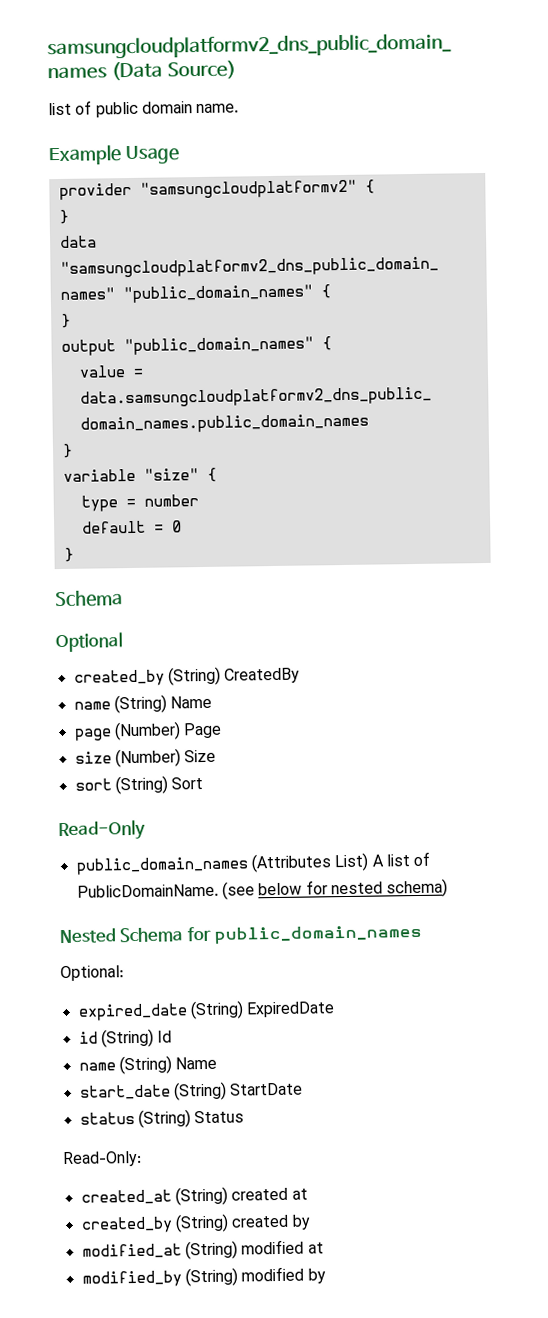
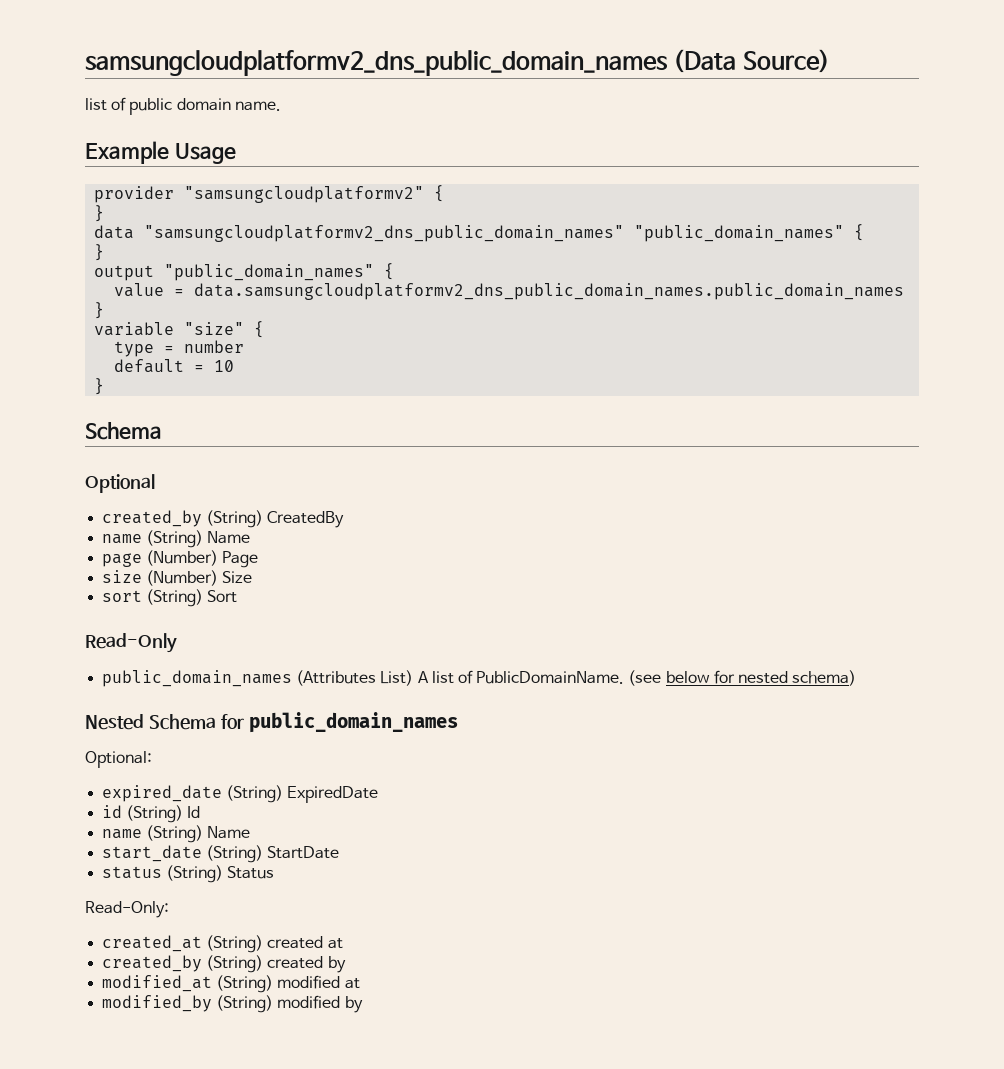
[171,520,182,533] 0 -> [214,360,235,372] 10

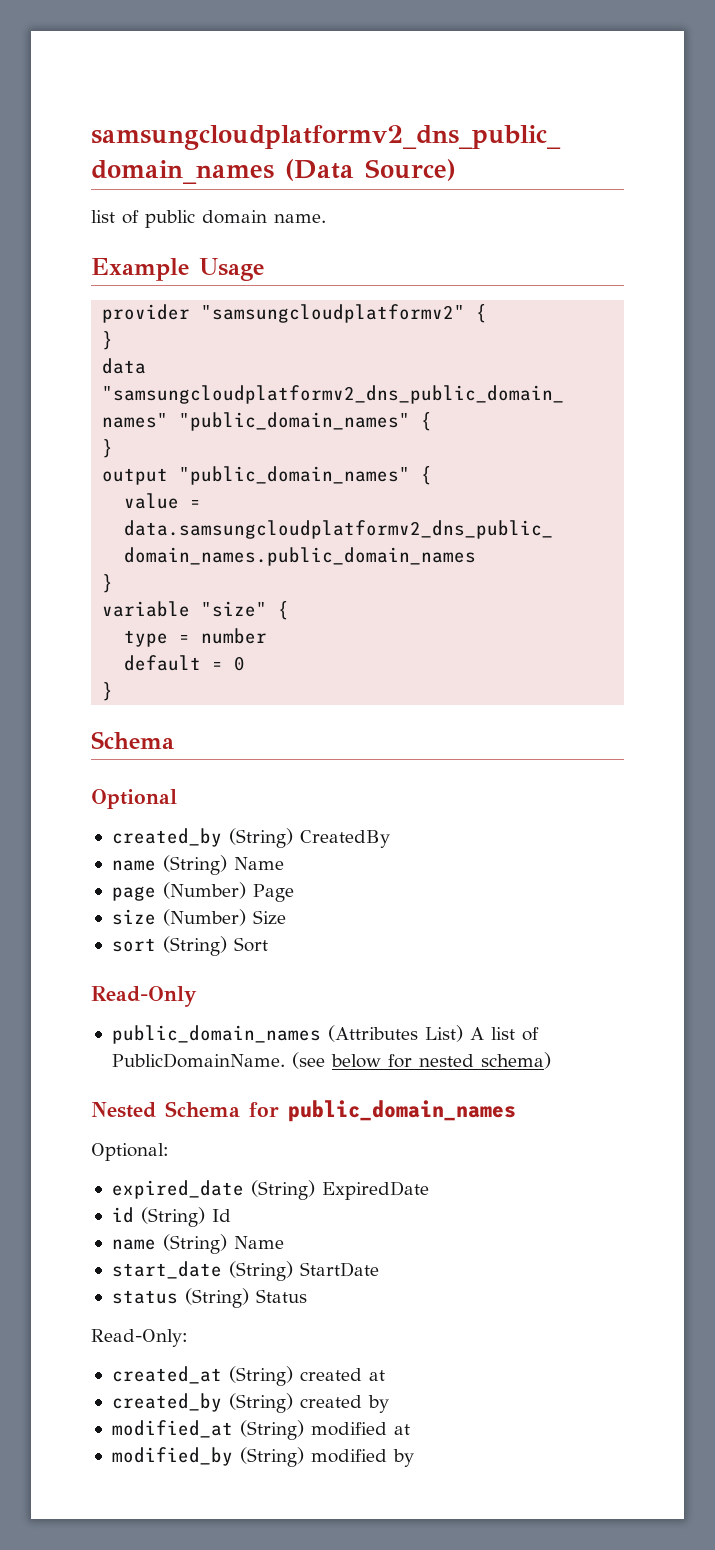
[214,360,235,372] 10 -> [234,656,246,671] 0

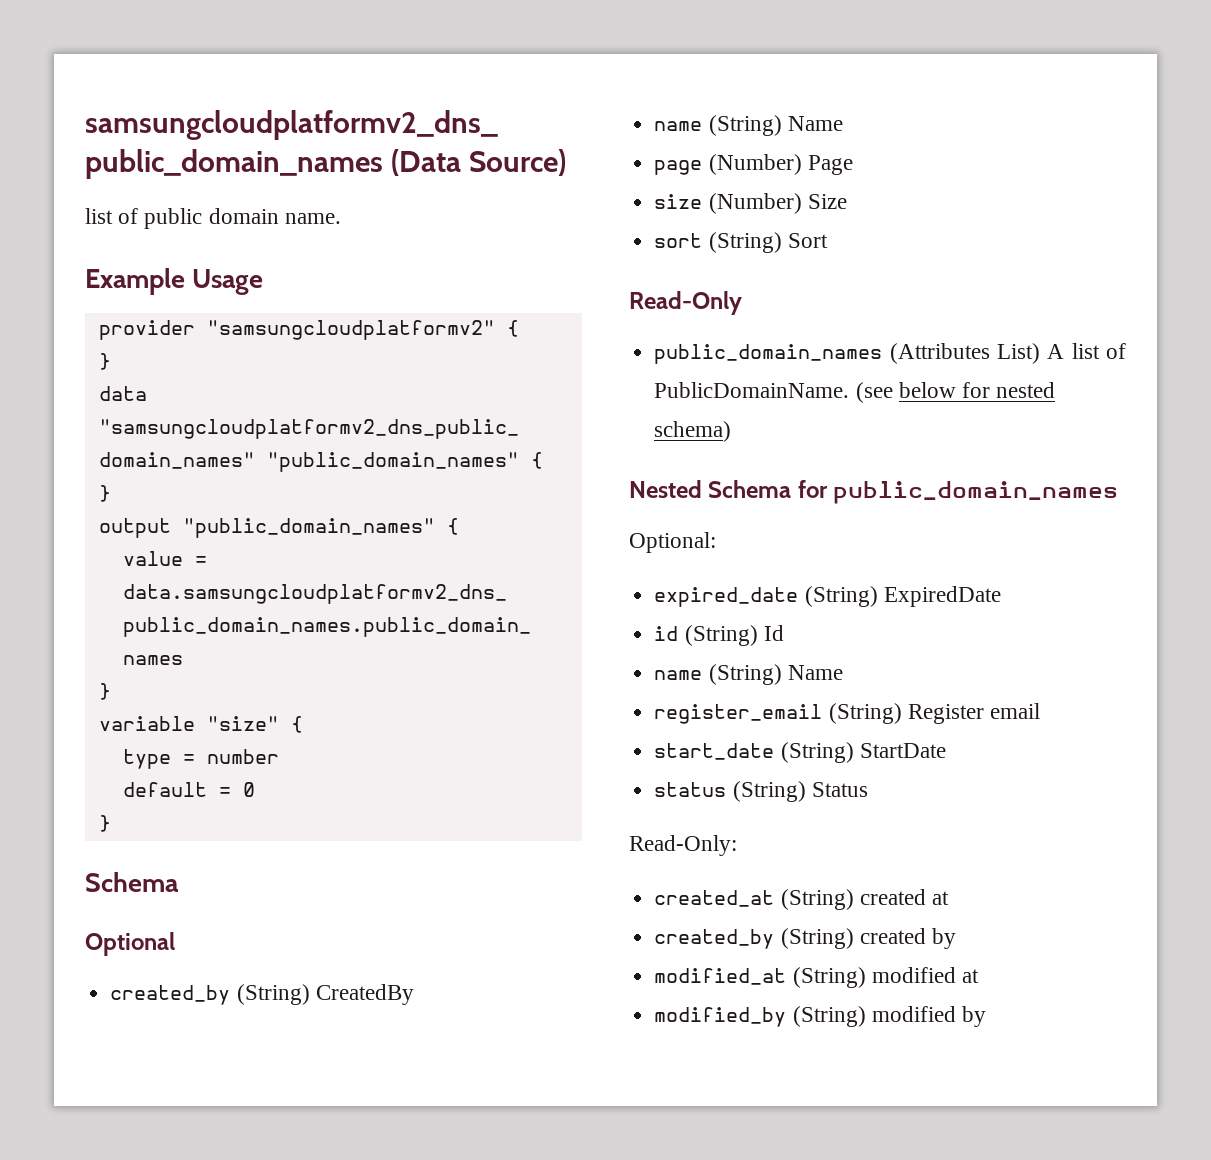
(284, 1242) none -> [654,703,1040,724] // register_email (String) Register email

